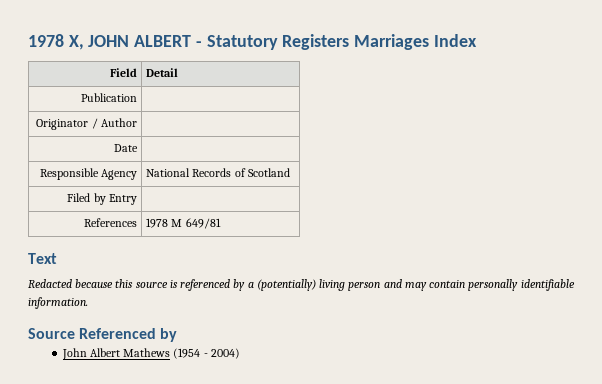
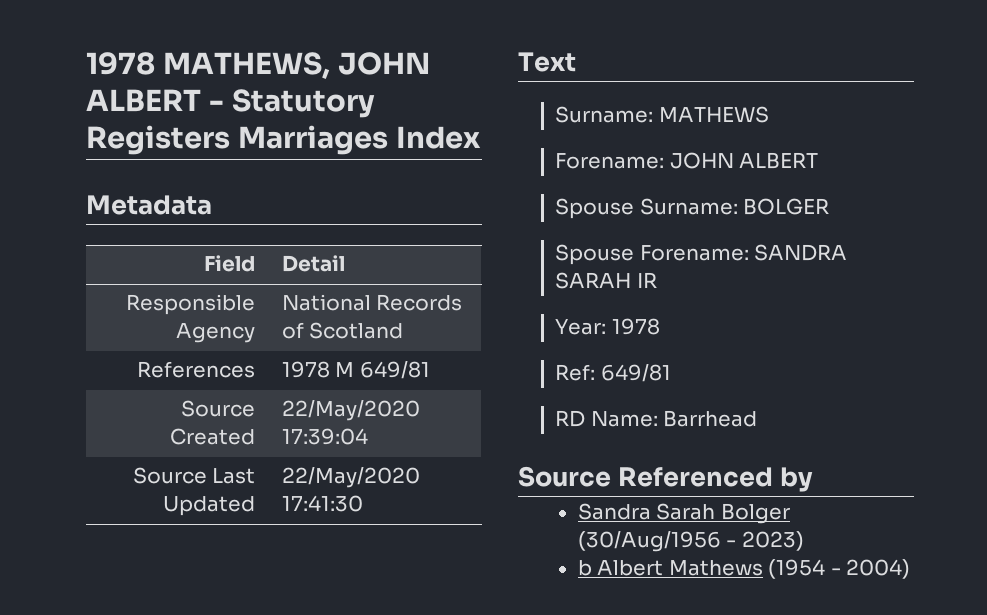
[28,34,84,50] 1978 X, -> [86,52,330,79] 1978 MATHEWS,
(477, 40) none -> [86,195,212,215] // Metadata
[80,93,137,102] [36,118,137,130] [113,144,138,152] // Publication | // Originator / Author | // Date | -> (345, 263) none
[67,193,137,205] // Filed by Entry | -> (404, 330) none
[28,253,57,264] [28,279,575,291] [28,297,88,309] [28,328,178,342] [61,348,87,360] // Text // Redacted because this source is referenced by a (potentially) living person and may contain personally identifiable information. // Source Referenced by // John -> [181,400,256,417] [170,428,256,445] [281,400,420,421] [281,428,368,445] [132,467,256,484] [163,496,256,516] [281,467,420,488] [281,495,363,512] [518,52,576,72] [554,106,769,123] [554,152,819,169] [554,198,830,219] [554,244,848,265] [554,272,657,289] [554,318,660,335] [554,364,671,382] [554,410,758,427] [518,466,813,492] [577,503,790,524] [577,531,804,552] [577,560,592,576] // Source Created | 22/May/2020 17:39:04 // Source Last Updated | 22/May/2020 17:41:30 // Text // Surname: MATHEWS // Forename: JOHN ALBERT // Spouse Surname: BOLGER // Spouse Forename: SANDRA SARAH IR // Year: 1978 // Ref: 649/81 // RD Name: Barrhead // Source Referenced by // Sandra Sarah Bolger (30/Aug/1956 - 2023) // b

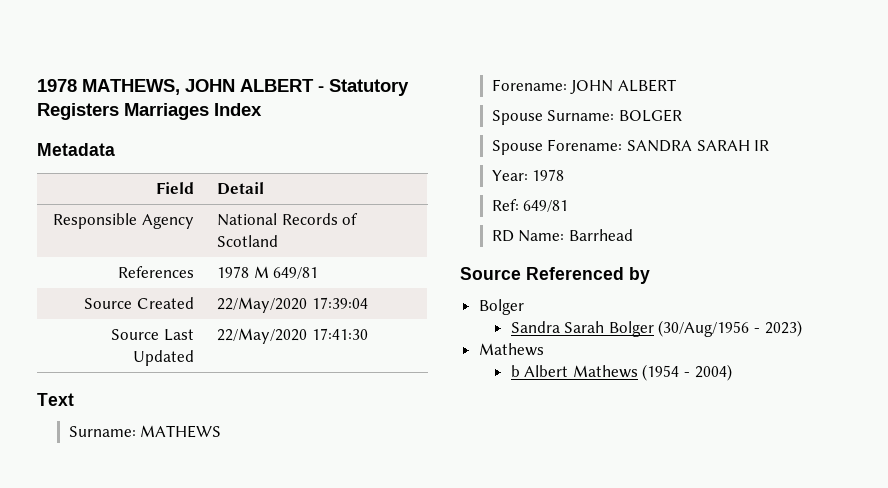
(813, 479) none -> [478,299,524,315] // Bolger
(804, 541) none -> [478,343,544,356] // Mathews

